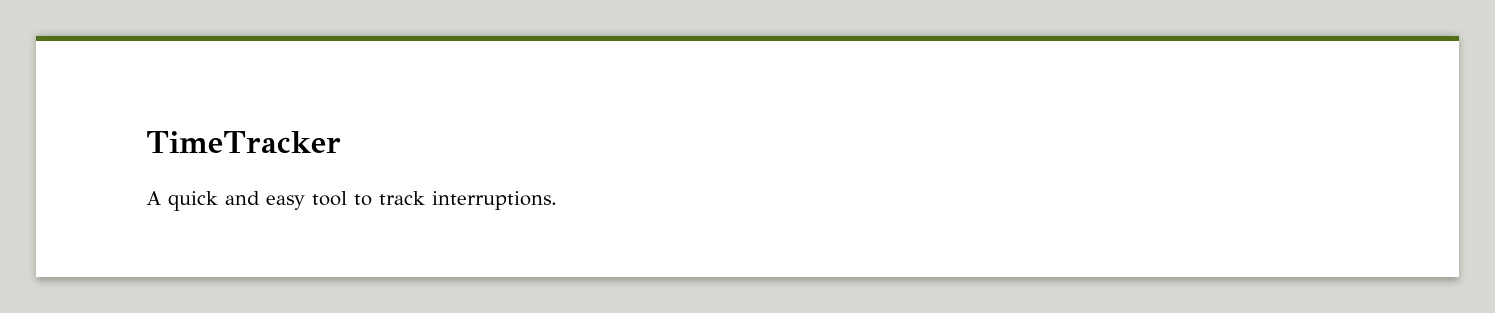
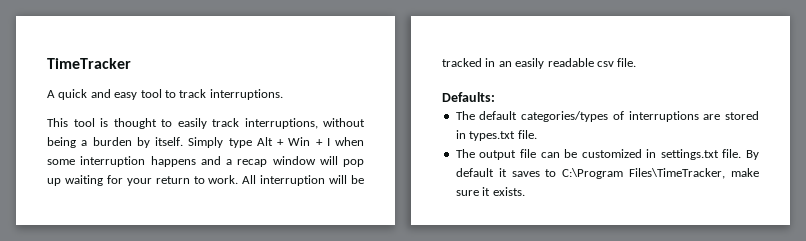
(557, 200) none -> [47,118,365,129] [47,137,364,148] [47,156,364,167] [47,175,364,186] [442,58,637,69] [442,92,495,102] [455,111,759,122] [455,130,537,141] [455,149,759,160] [455,168,759,179] [455,187,525,196] // This tool is thought to easily track interruptions, without being a burden by itself. Simply type Alt + Win + I when some interruption happens and a recap window will pop up waiting for your return to work. All interruption will be tracked in an easily readable csv file. // Defaults: // The default categories/types of interruptions are stored in types.txt file. // The output file can be customized in settings.txt file. By default it saves to C:\Program Files\TimeTracker, make sure it exists.

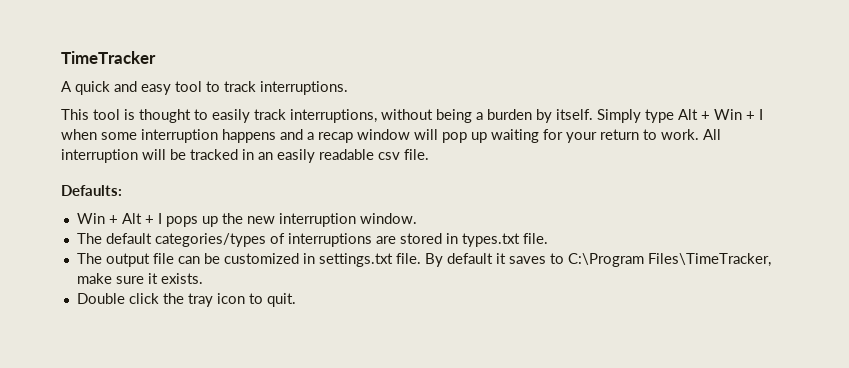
(495, 97) none -> [76,213,417,227] // Win + Alt + I pops up the new interruption window.
(525, 191) none -> [76,293,296,307] // Double click the tray icon to quit.

